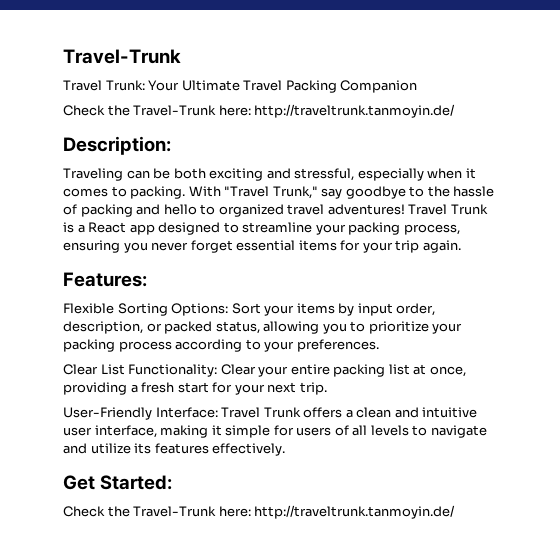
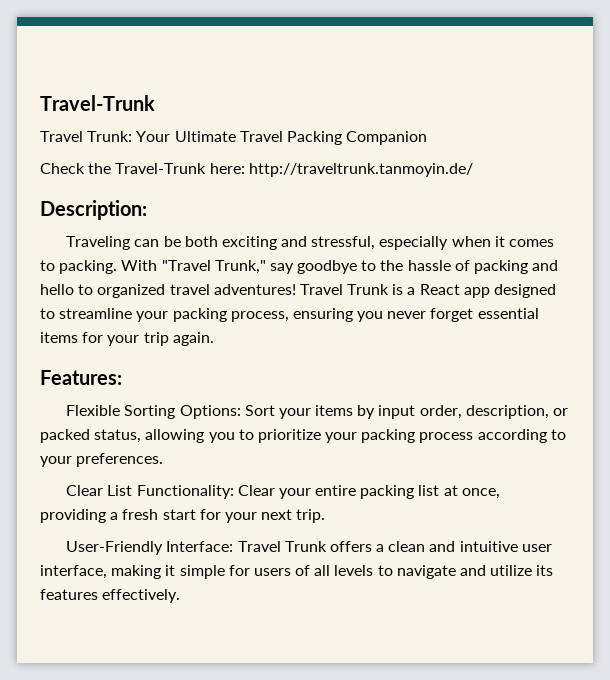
[63,475,173,490] [63,505,456,519] // Get Started: // Check the Travel-Trunk here: http://traveltrunk.tanmoyin.de/ -> (181, 596) none

